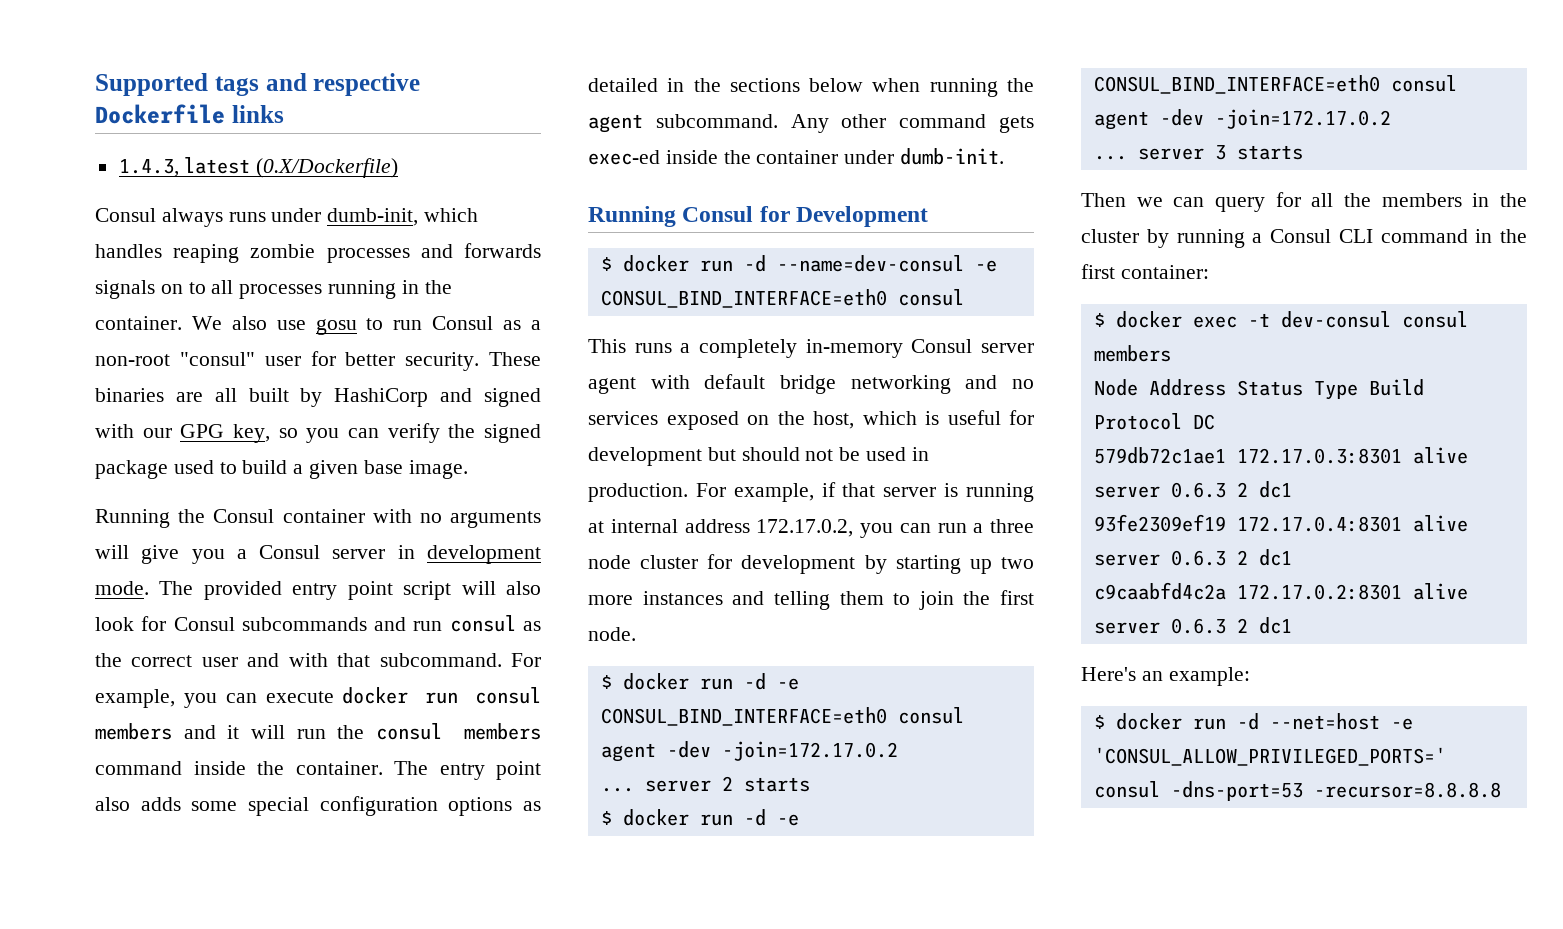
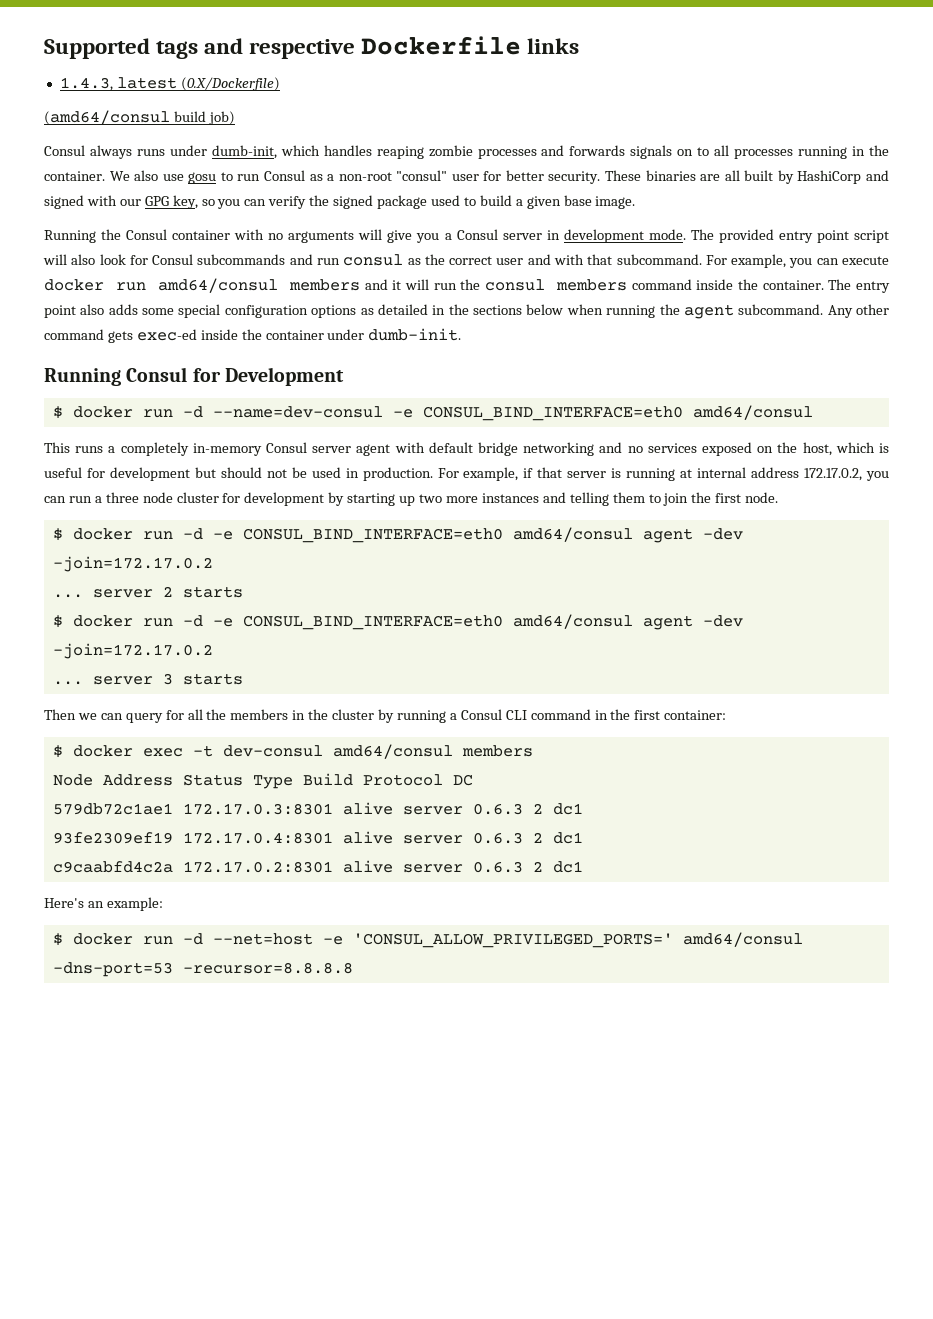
(399, 168) none -> [44,110,235,125] // (amd64/consul build job)
[475,687,541,704] consul -> [157,278,278,293] amd64/consul
[897,289,964,306] consul -> [692,405,813,420] amd64/consul
[897,707,964,724] consul -> [512,527,633,542] amd64/consul
[1390,75,1457,92] consul -> [512,614,633,629] amd64/consul
[1401,311,1468,328] consul -> [332,744,453,759] amd64/consul
[1093,781,1160,798] consul -> [682,932,803,947] amd64/consul

